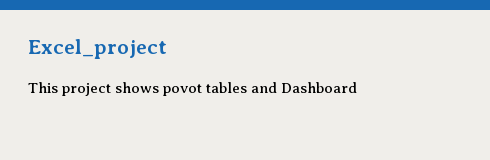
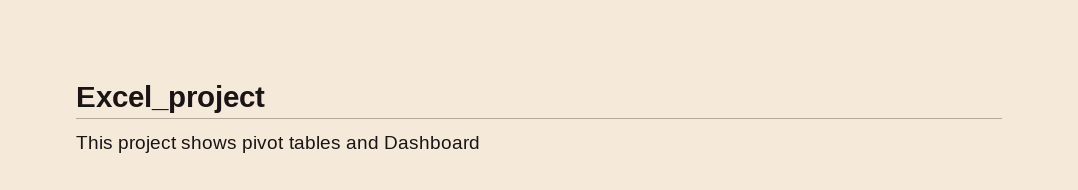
[163,84,203,96] povot -> [242,136,285,153] pivot

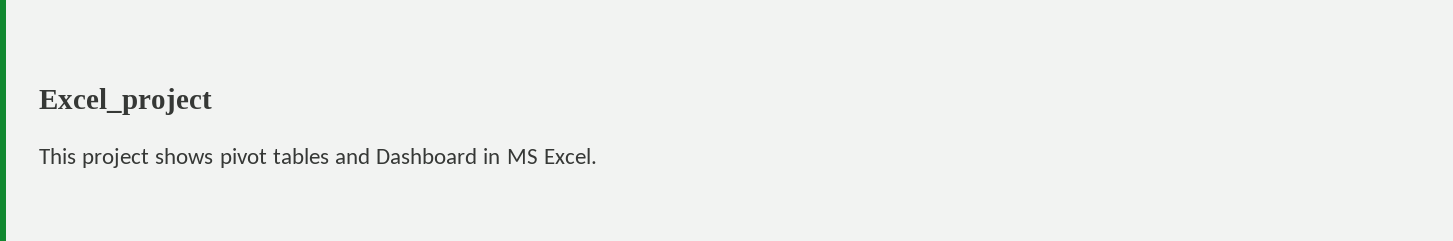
(480, 142) none -> [483,148,597,164] in MS Excel.

